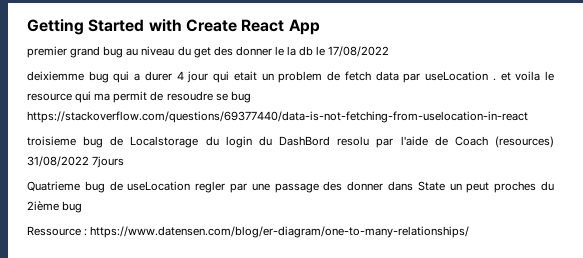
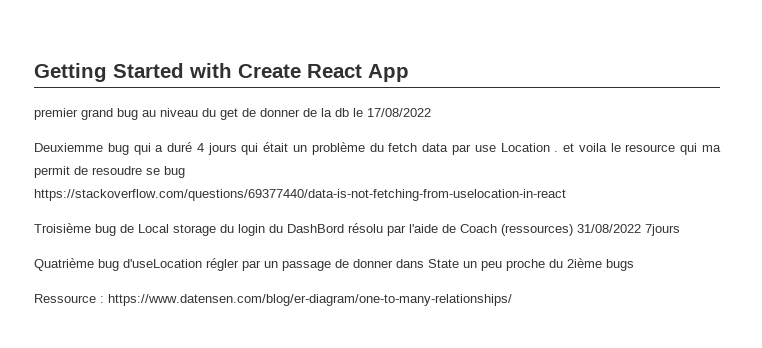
[213,46,284,56] des donner le -> [242,108,317,117] de donner de
[27,71,84,81] deixiemme -> [34,143,103,152] Deuxiemme
[144,71,341,83] durer 4 jour qui etait un problem de -> [167,142,384,155] duré 4 jours qui était un problème du
[425,71,489,81] useLocation -> [474,143,550,152] use Location
[27,136,199,148] troisieme bug de Localstorage -> [34,223,216,236] Troisième bug de Local storage
[337,136,370,146] resolu -> [348,223,383,233] résolu
[494,136,554,148] (resources) -> [501,224,573,236] (ressources)
[27,181,343,193] Quatrieme bug de useLocation regler par une passage des -> [34,258,349,271] Quatrième bug d'useLocation régler par un passage de
[466,181,537,193] peut proches -> [481,259,545,271] peu proche
[62,201,83,213] bug -> [606,259,634,271] bugs

